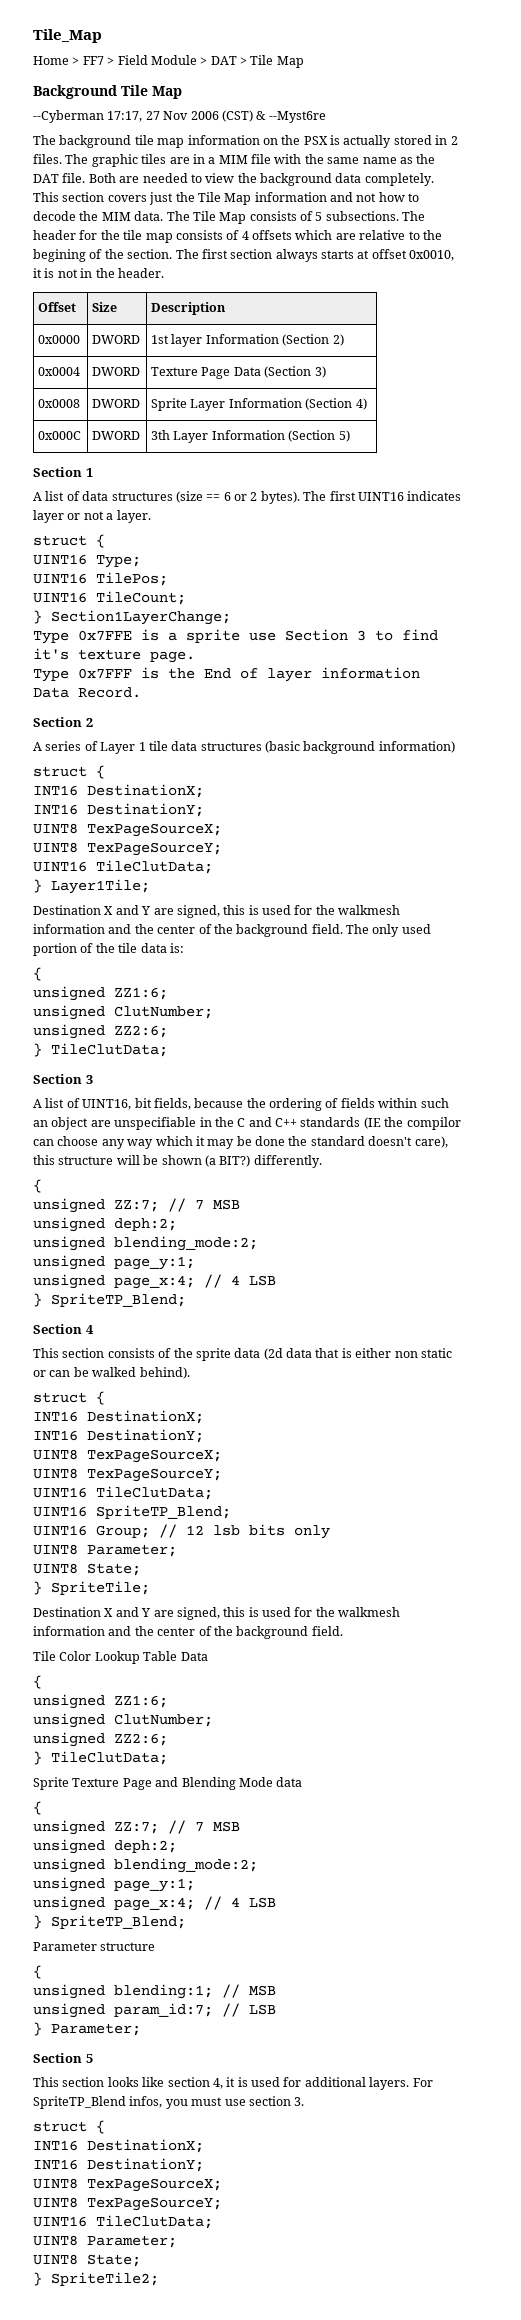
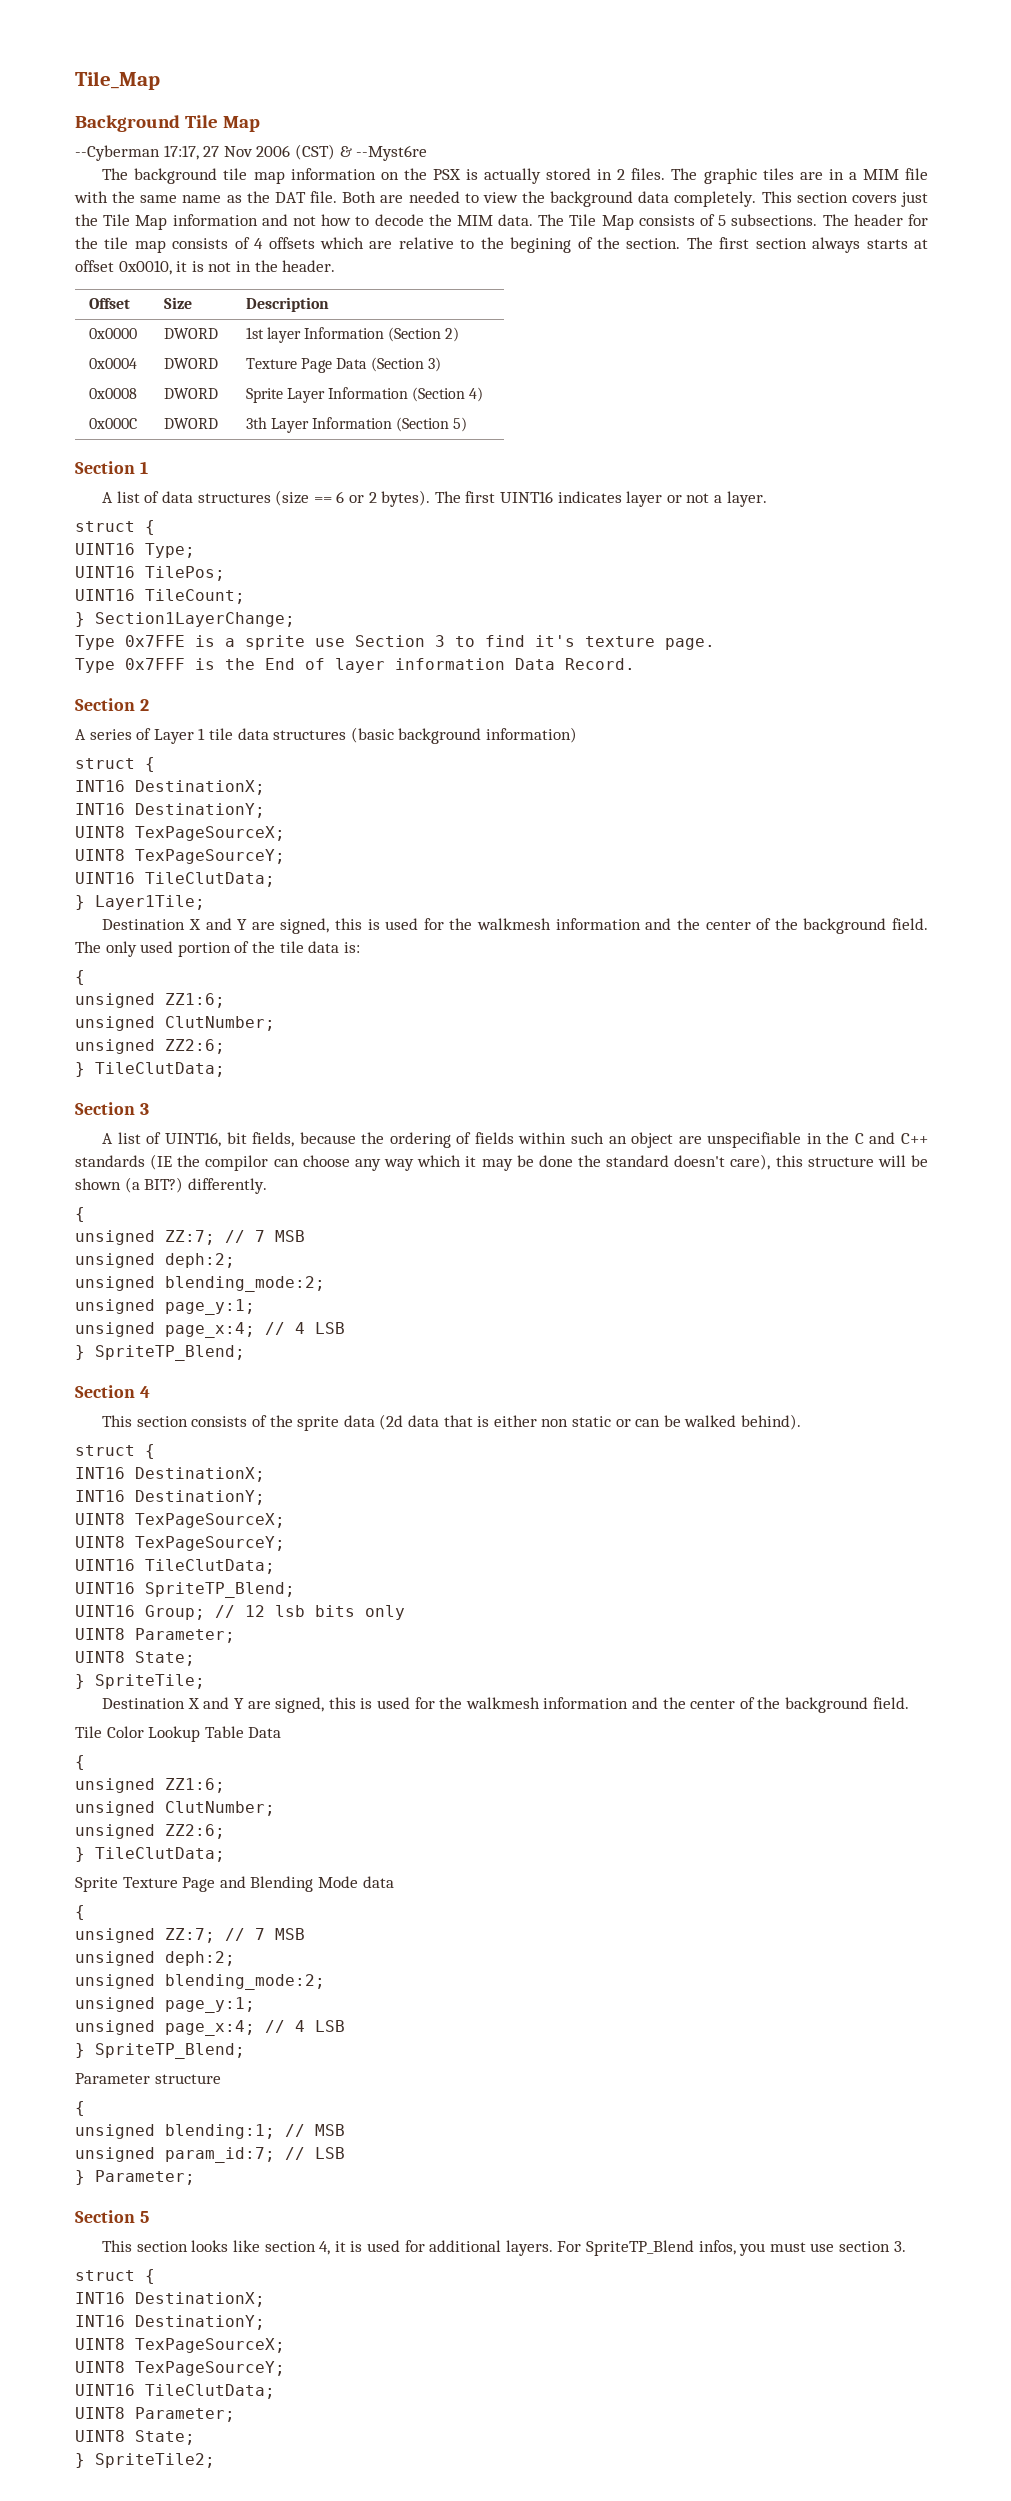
[33,55,304,68] // Home > FF7 > Field Module > DAT > Tile Map -> (160, 80) none

